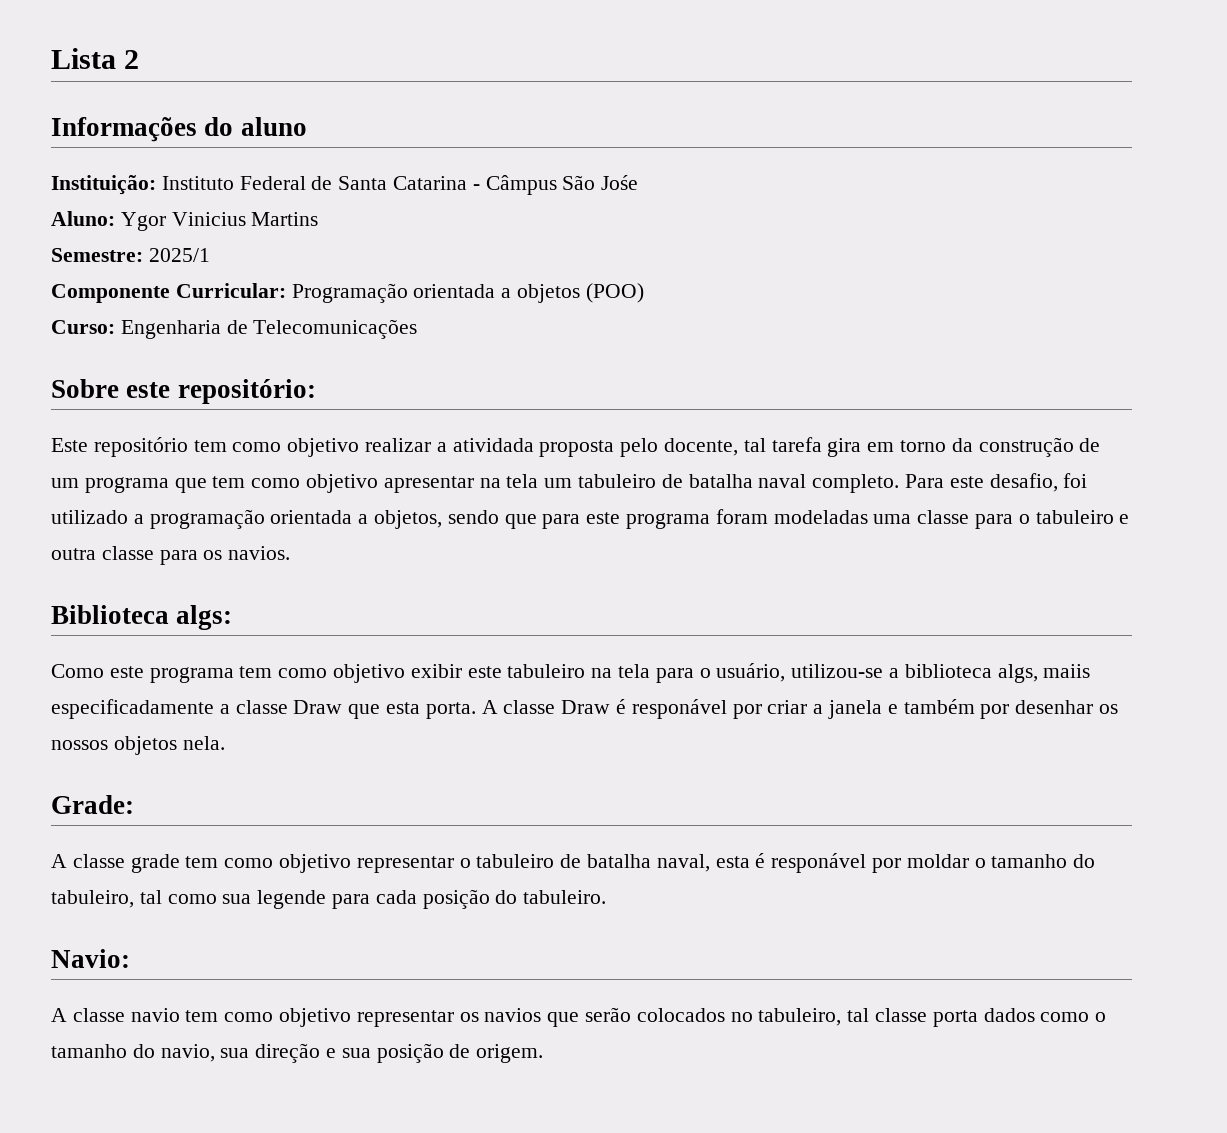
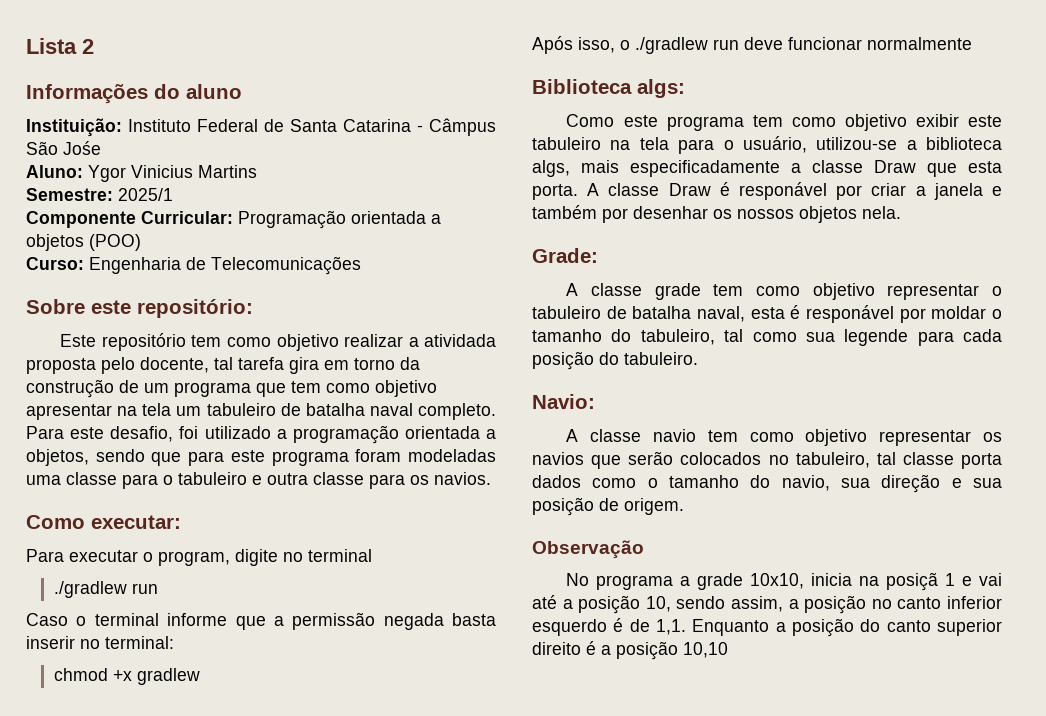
(291, 553) none -> [26,515,181,529] [26,549,372,566] [53,581,158,598] [26,612,496,630] [26,636,174,649] [53,668,200,685] [532,36,972,54] // Como executar: // Para executar o program, digite no terminal // ./gradlew run // Caso o terminal informe que a permissão negada basta inserir no terminal: // chmod +x gradlew // Após isso, o ./gradlew run deve funcionar normalmente
[1043,664,1091,678] maiis -> [581,160,619,173] mais
(544, 1053) none -> [532,540,644,559] [566,572,1002,591] [532,595,1003,614] [532,618,1002,637] [532,641,728,660] // Observação // No programa a grade 10x10, inicia na posiçã 1 e vai até a posição 10, sendo assim, a posição no canto inferior esquerdo é de 1,1. Enquanto a posição do canto superior direito é a posição 10,10

